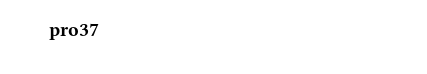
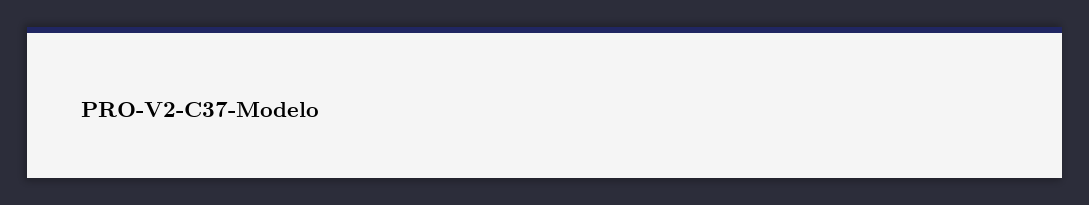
[49,23,99,40] pro37 -> [81,102,319,117] PRO-V2-C37-Modelo

